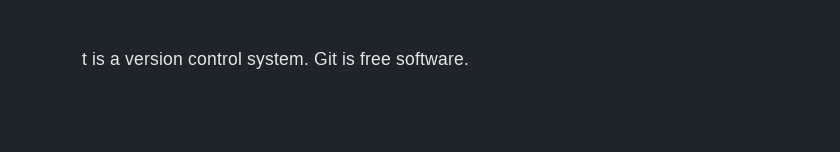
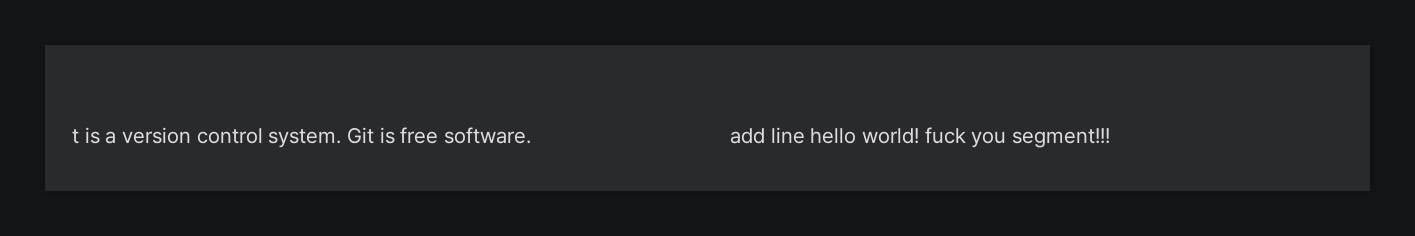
(469, 58) none -> [730,127,1111,148] // add line hello world! fuck you segment!!!

